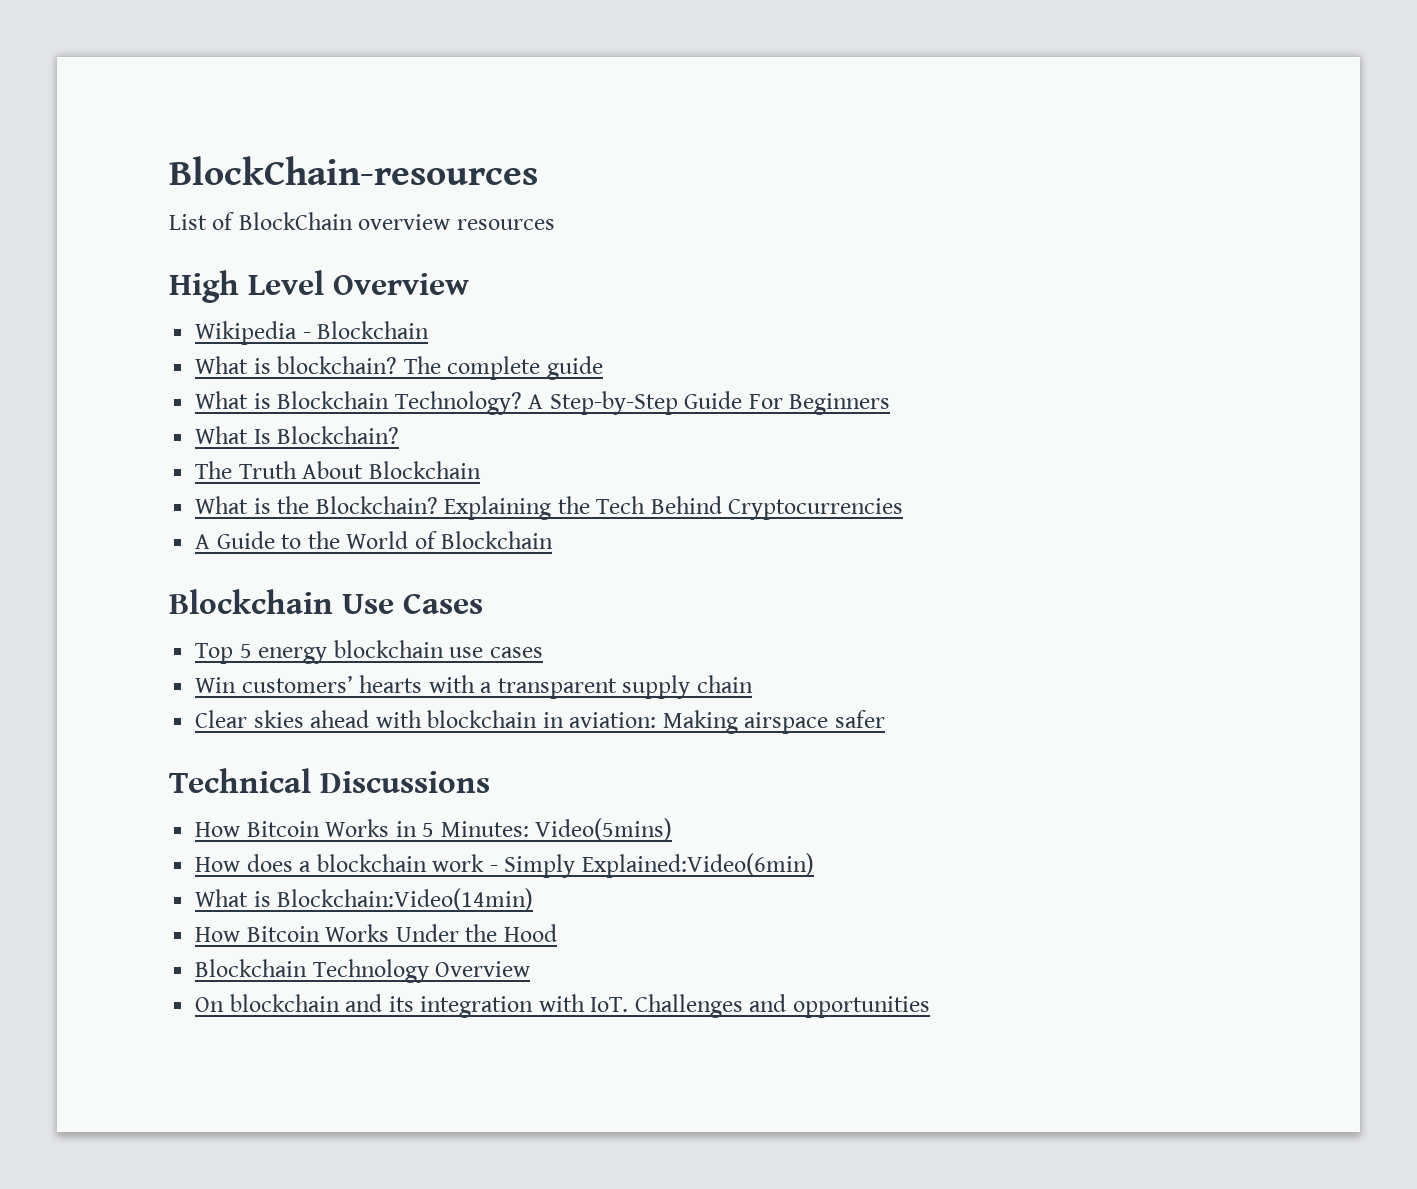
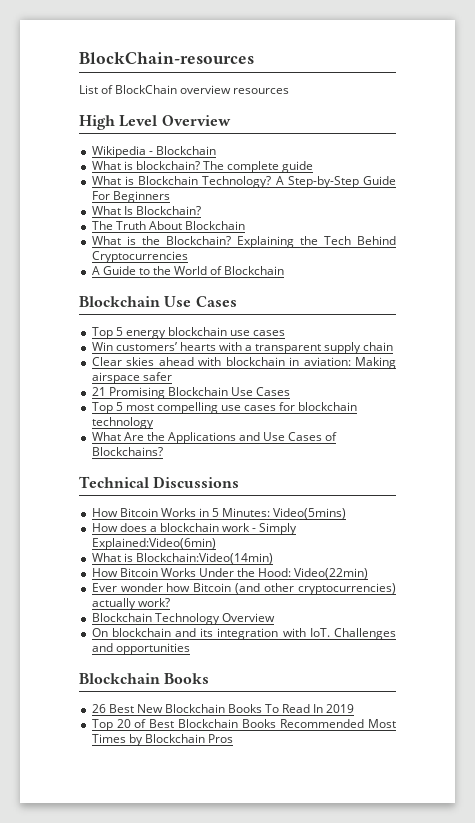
(885, 719) none -> [91,387,291,399] [91,402,358,414] [91,417,154,429] [91,432,338,444] [91,447,163,456] // 21 Promising Blockchain Use Cases // Top 5 most compelling use cases for blockchain technology // What Are the Applications and Use Cases of Blockchains?
[503,924,557,942] Hood -> [258,568,369,579] [91,583,396,595] [91,598,170,610] Hood: Video(22min) // Ever wonder how Bitcoin (and other cryptocurrencies) actually work?
(930, 1007) none -> [79,673,210,684] [91,704,355,713] [91,719,396,731] [91,734,233,746] // Blockchain Books // 26 Best New Blockchain Books To Read In 2019 // Top 20 of Best Blockchain Books Recommended Most Times by Blockchain Pros

